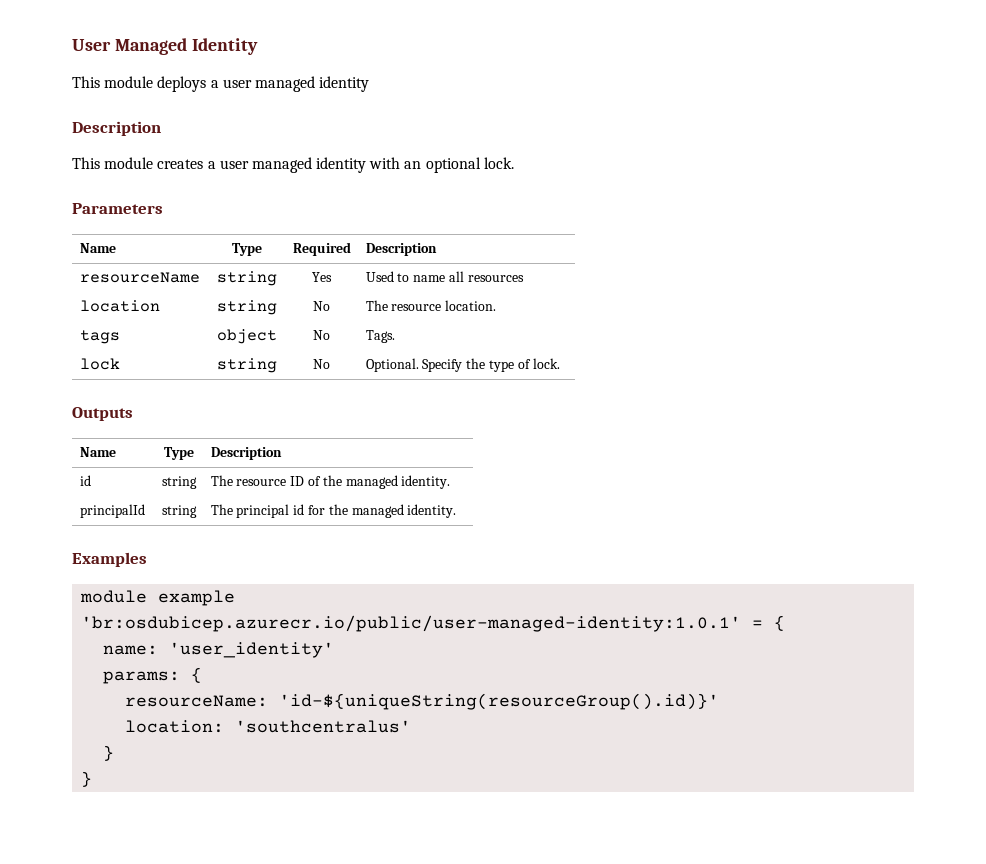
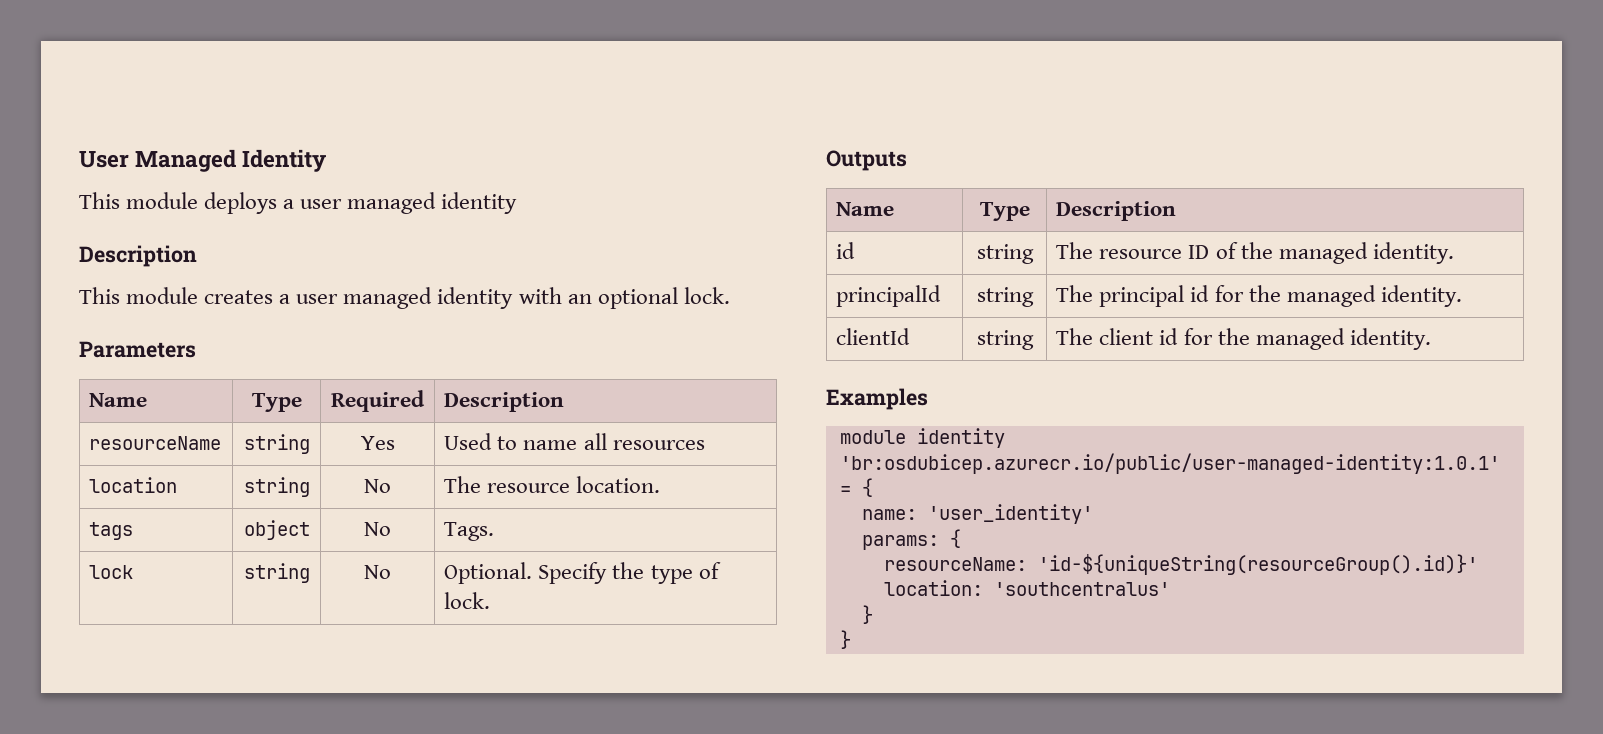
(457, 511) none -> [836,328,911,345] [976,330,1034,350] [1056,328,1431,350] // clientId | string | The client id for the managed identity.
[158,590,236,606] example -> [916,428,1005,448] identity

